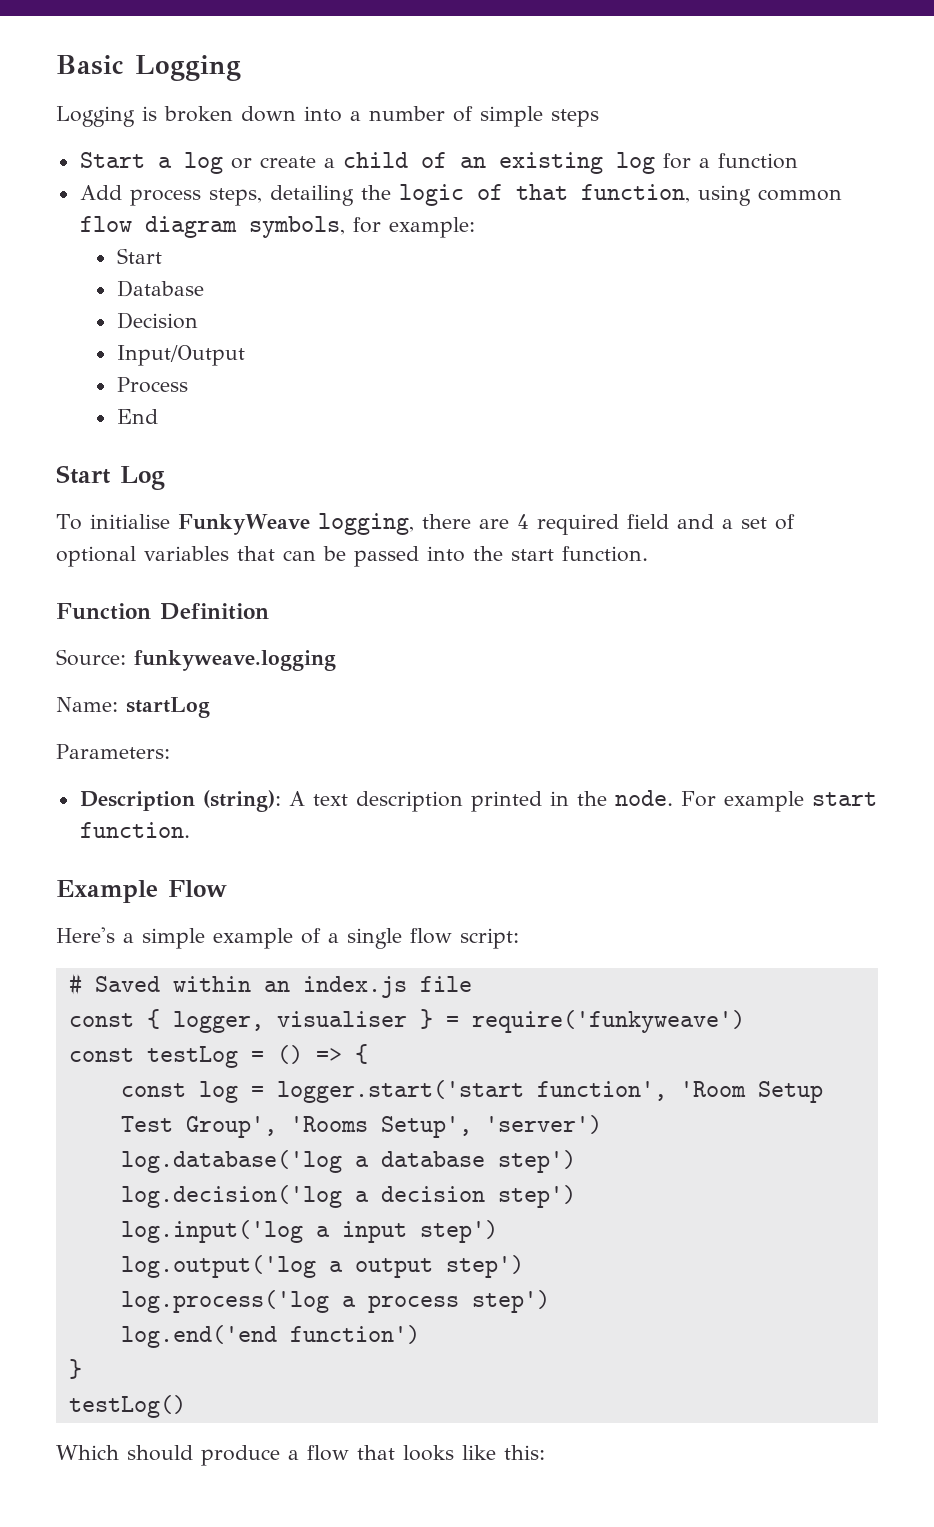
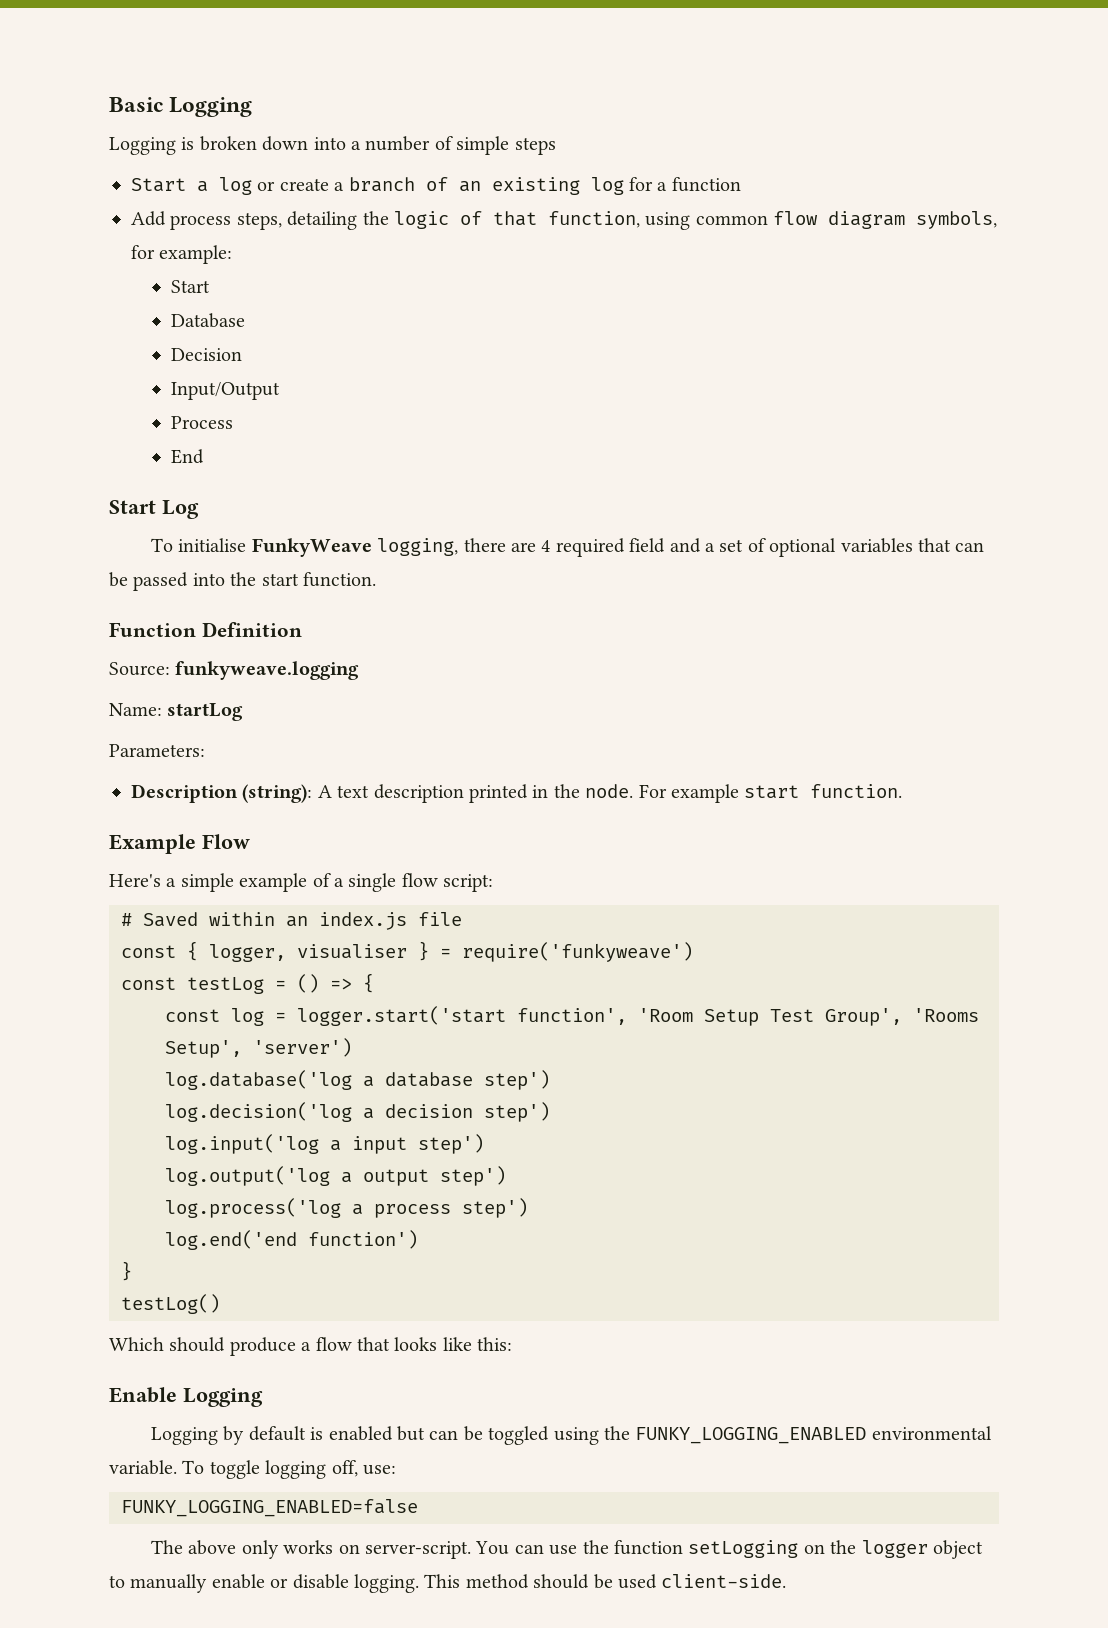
[342,152,408,168] child -> [348,177,415,192] branch
(545, 1452) none -> [109,1387,263,1407] [150,1426,992,1445] [109,1460,396,1479] [121,1499,418,1517] [150,1540,983,1559] [109,1574,787,1593] // Enable Logging // Logging by default is enabled but can be toggled using the FUNKY_LOGGING_ENABLED environmental variable. To toggle logging off, use: // FUNKY_LOGGING_ENABLED=false // The above only works on server-script. You can use the function setLogging on the logger object to manually enable or disable logging. This method should be used client-side.

